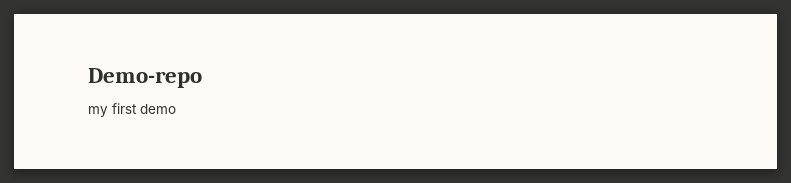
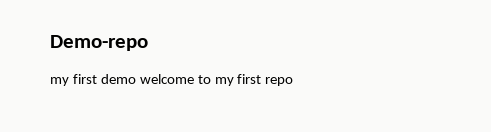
(176, 109) none -> [139,74,294,86] welcome to my first repo

